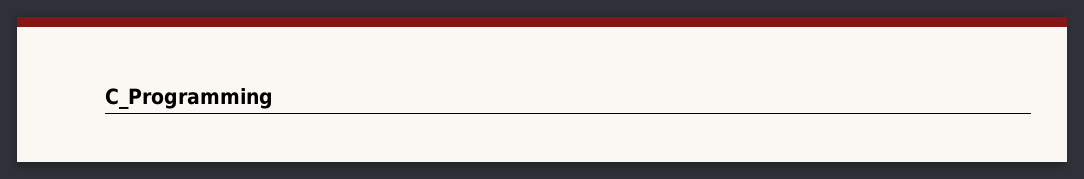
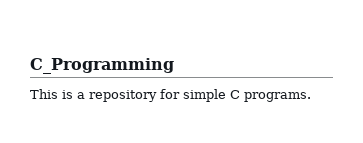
(273, 98) none -> [30,89,311,102] // This is a repository for simple C programs.

